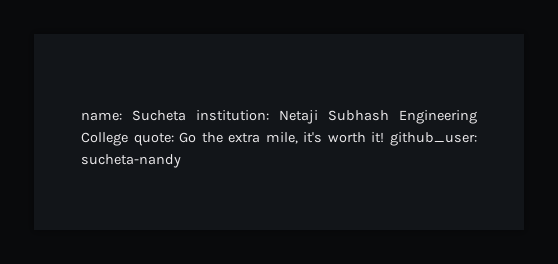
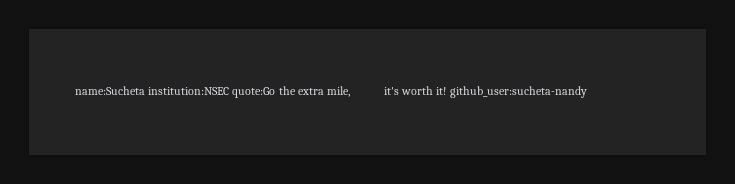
[81,110,477,124] [81,132,197,146] name: Sucheta institution: Netaji Subhash Engineering College quote: Go -> [75,86,276,98] name:Sucheta institution:NSEC quote:Go
[389,132,477,146] [81,154,181,168] github_user: sucheta-nandy -> [449,86,587,98] github_user:sucheta-nandy

